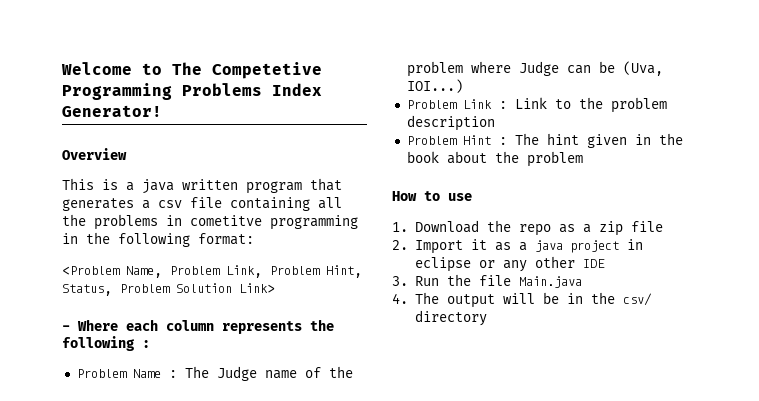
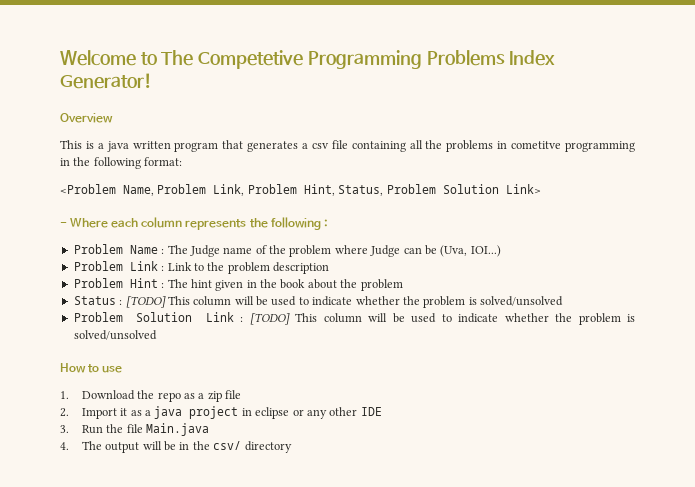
(583, 159) none -> [73,296,563,308] [73,312,635,325] [73,330,157,340] // Status : [TODO] This column will be used to indicate whether the problem is solved/unsolved // Problem Solution Link : [TODO] This column will be used to indicate whether the problem is solved/unsolved

